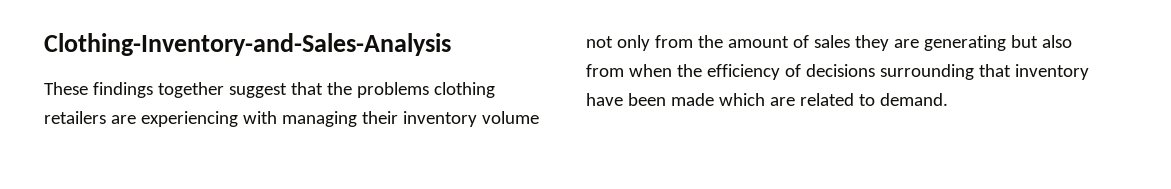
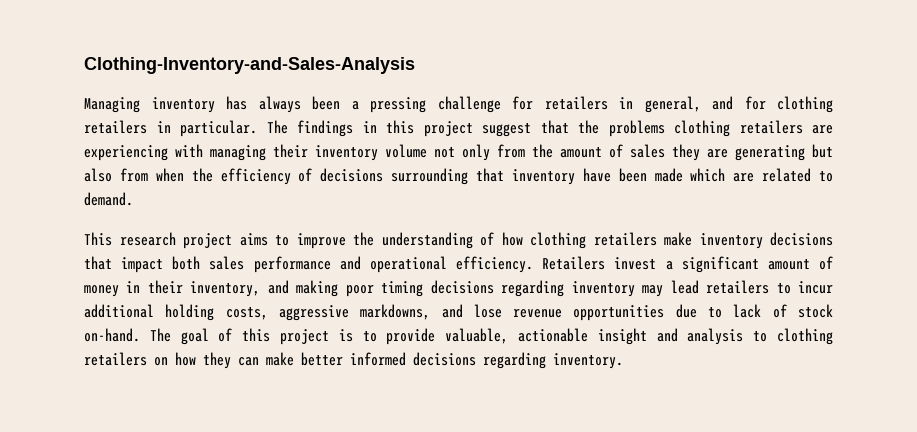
[44,82,224,98] These findings together -> [84,96,833,113] [84,120,473,137] Managing inventory has always been a pressing challenge for retailers in general, and for clothing retailers in particular. The findings in this project
(948, 99) none -> [84,232,833,249] [84,256,834,273] [84,280,833,297] [84,304,833,321] [84,328,833,345] [84,352,623,369] // This research project aims to improve the understanding of how clothing retailers make inventory decisions that impact both sales performance and operational efficiency. Retailers invest a significant amount of money in their inventory, and making poor timing decisions regarding inventory may lead retailers to incur additional holding costs, aggressive markdowns, and lose revenue opportunities due to lack of stock on-hand. The goal of this project is to provide valuable, actionable insight and analysis to clothing retailers on how they can make better informed decisions regarding inventory.

